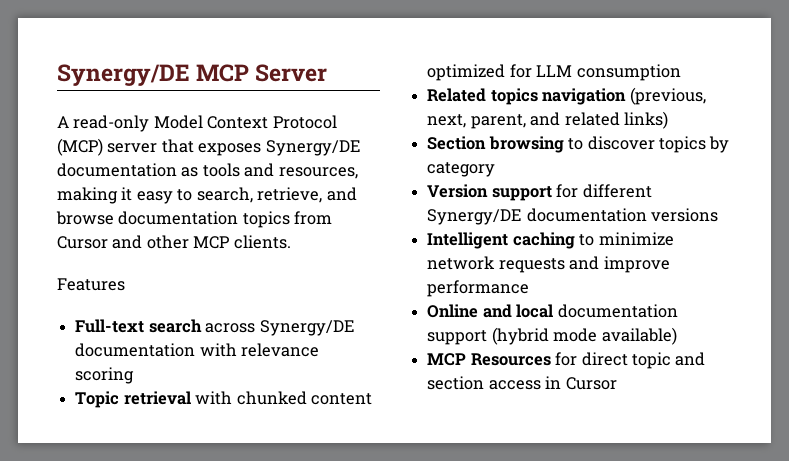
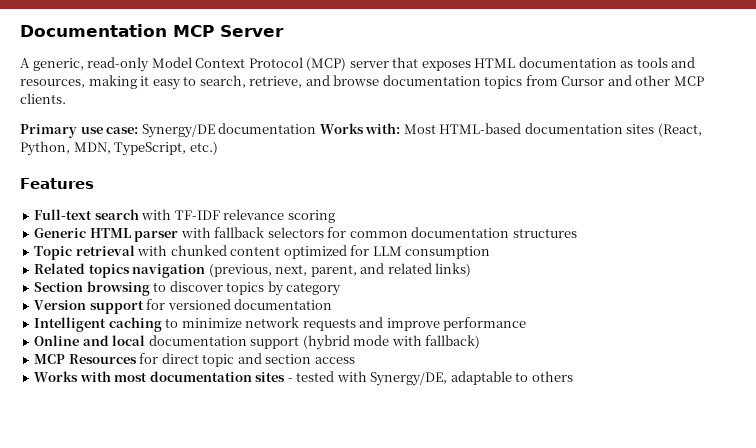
[57,64,190,86] Synergy/DE -> [20,24,167,37] Documentation
(69, 122) none -> [32,58,84,71] generic,
[265,140,361,156] Synergy/DE -> [474,58,516,68] HTML
[57,278,125,291] [75,319,355,336] [75,343,320,357] [75,367,135,384] Features // Full-text search across Synergy/DE documentation with relevance scoring -> [20,123,702,138] [20,141,218,156] [20,178,94,189] [34,209,335,223] [34,227,577,242] Primary use case: Synergy/DE documentation Works with: Most HTML-based documentation sites (React, Python, MDN, TypeScript, etc.) // Features // Full-text search with TF-IDF relevance scoring // Generic HTML parser with fallback selectors for common documentation structures
[582,184,652,198] [427,208,719,225] different Synergy/DE documentation versions -> [167,299,333,310] versioned documentation
[601,327,677,345] available) -> [391,335,481,349] with fallback)
[545,376,617,390] in Cursor -> [34,371,573,386] // Works with most documentation sites - tested with Synergy/DE, adaptable to others

